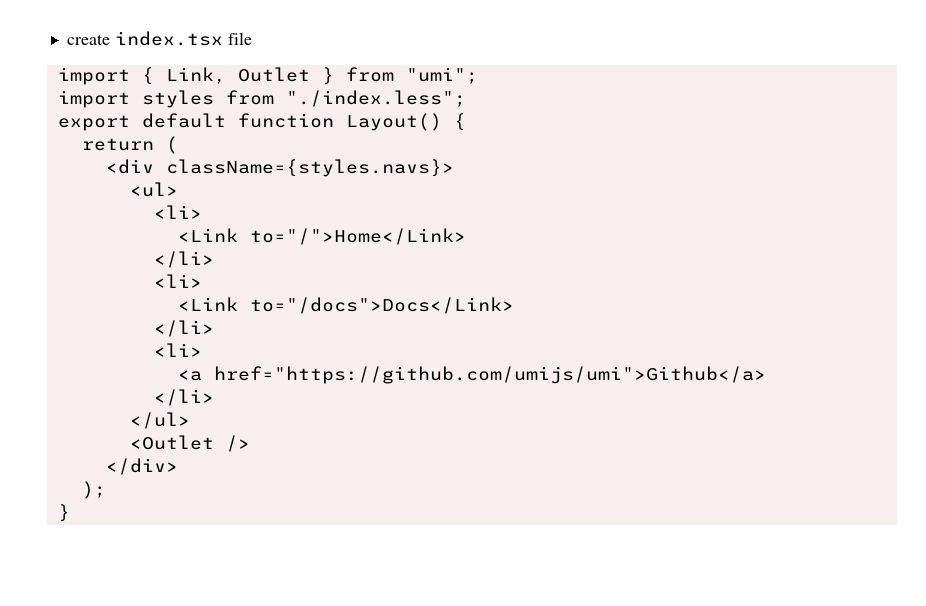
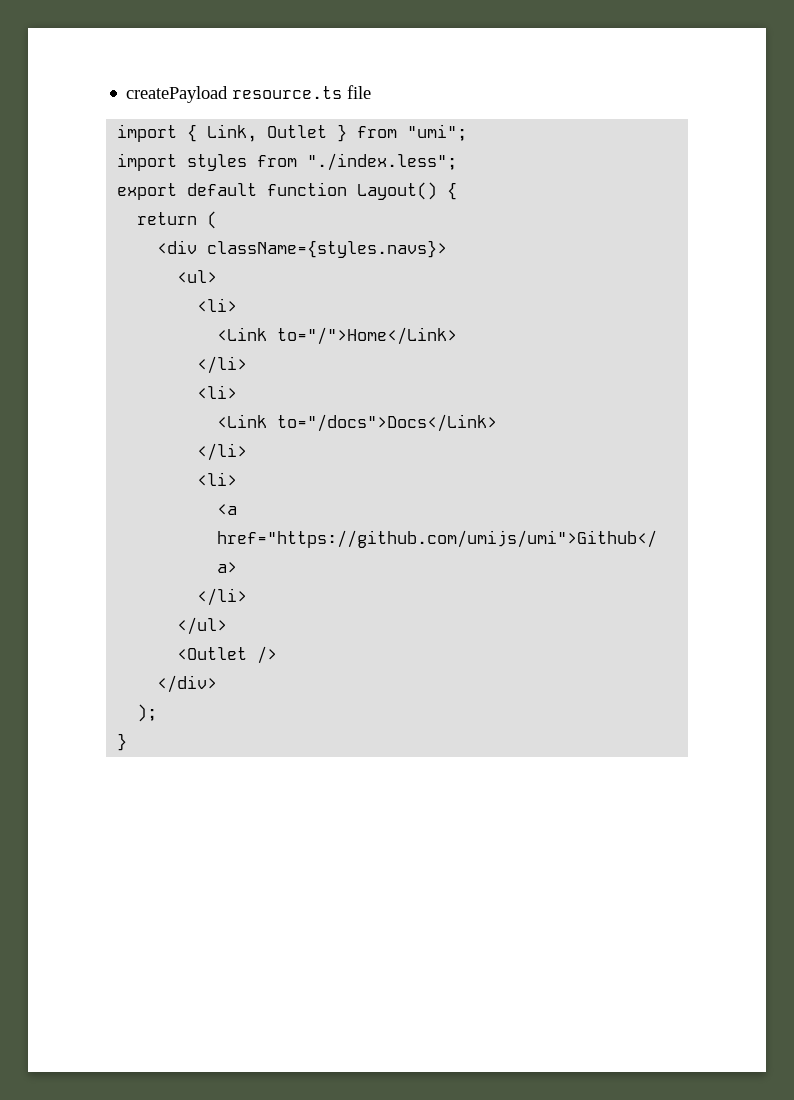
[66,31,223,46] create index.tsx -> [126,86,343,103] createPayload resource.ts

